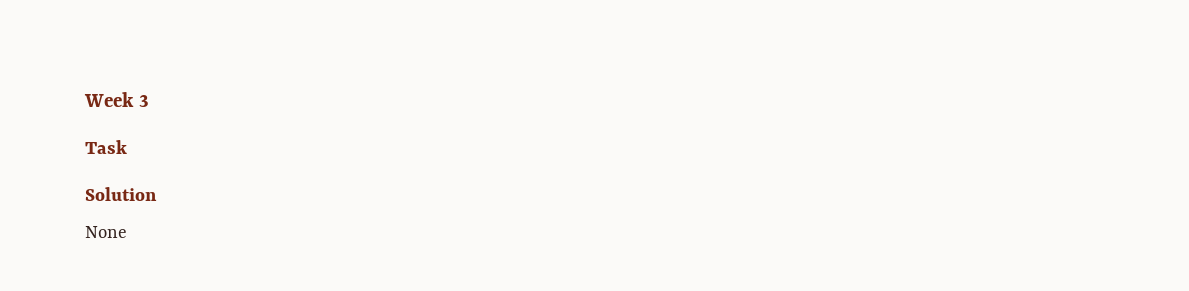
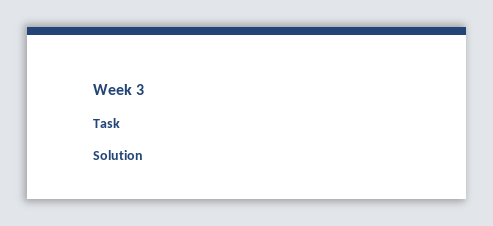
[85,226,127,238] // None -> (143, 155) none

